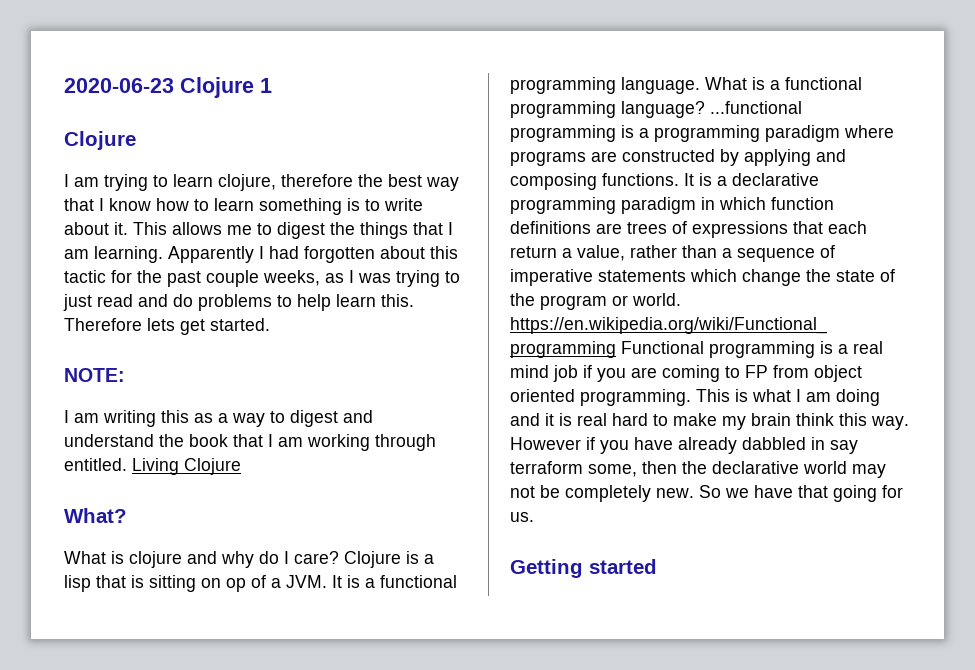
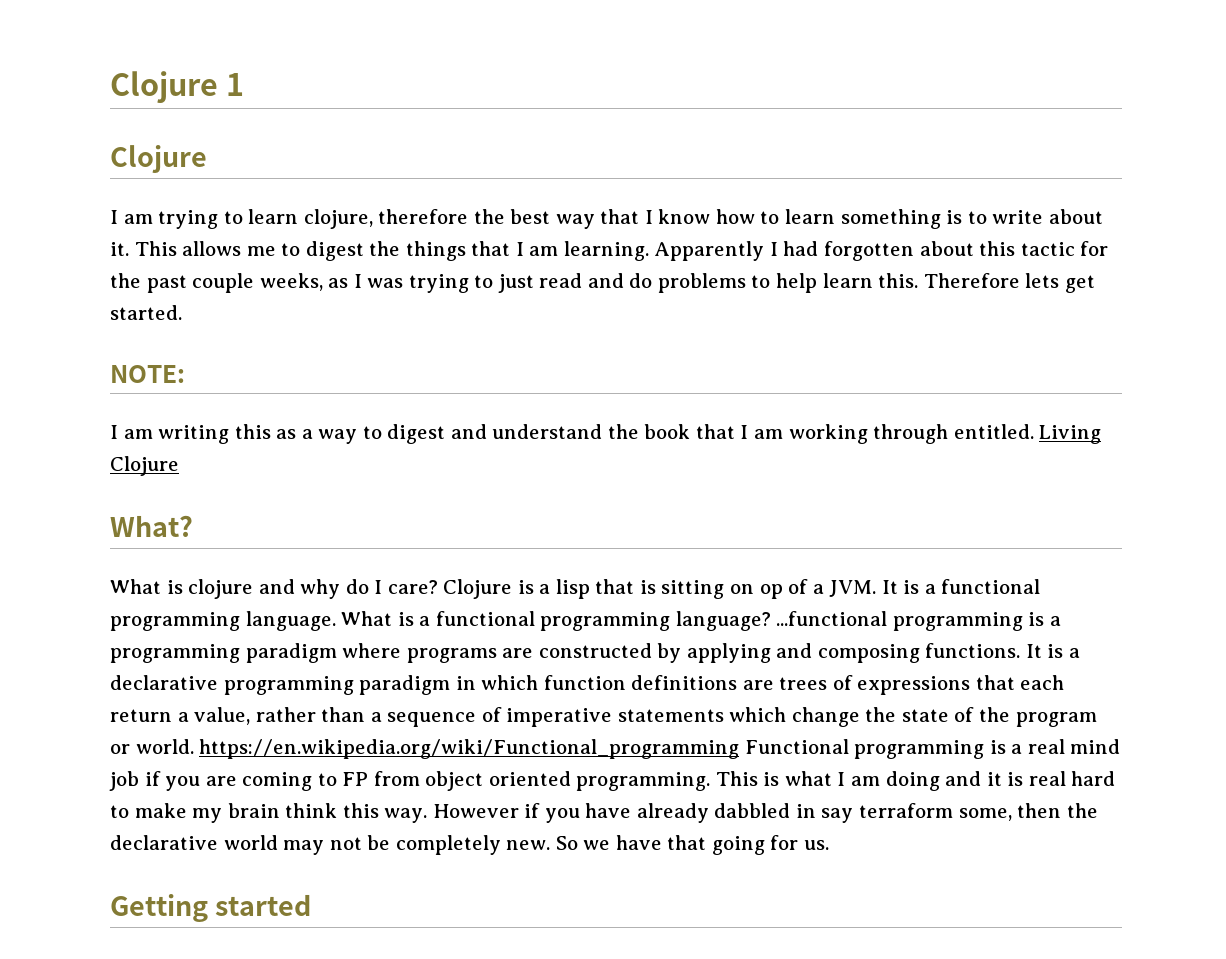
[64,78,174,93] 2020-06-23 -> (110, 87) none

